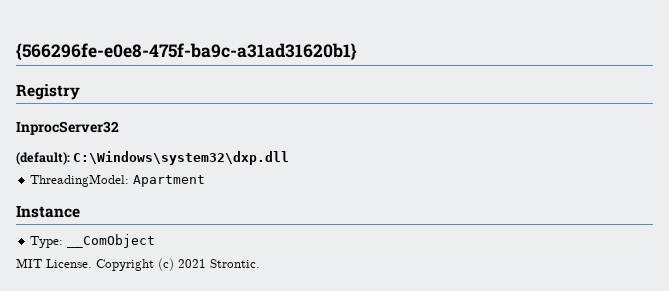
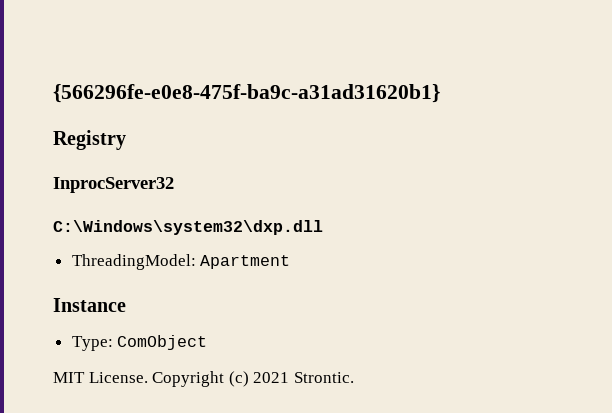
[16,152,70,165] (default): -> (174, 185) none
[67,234,156,248] __ComObject -> [117,335,208,350] ComObject

